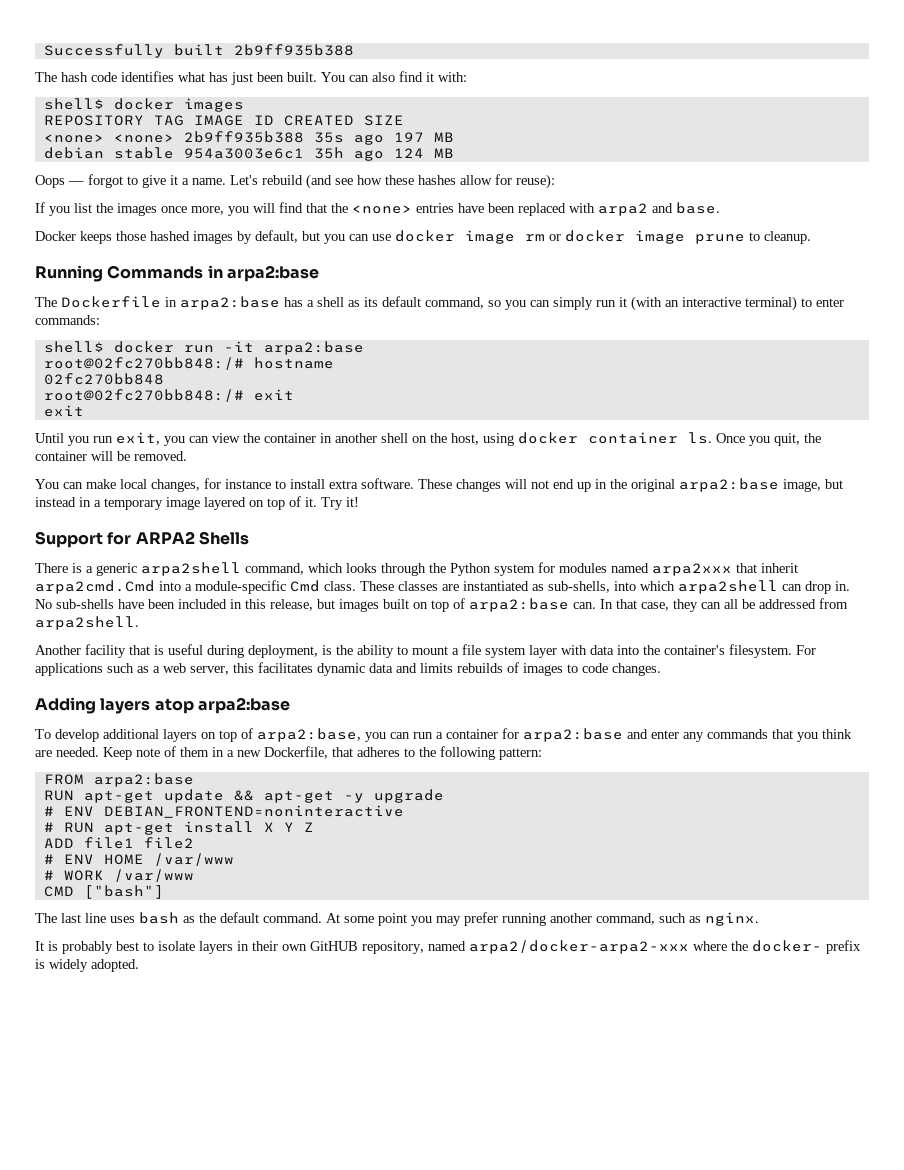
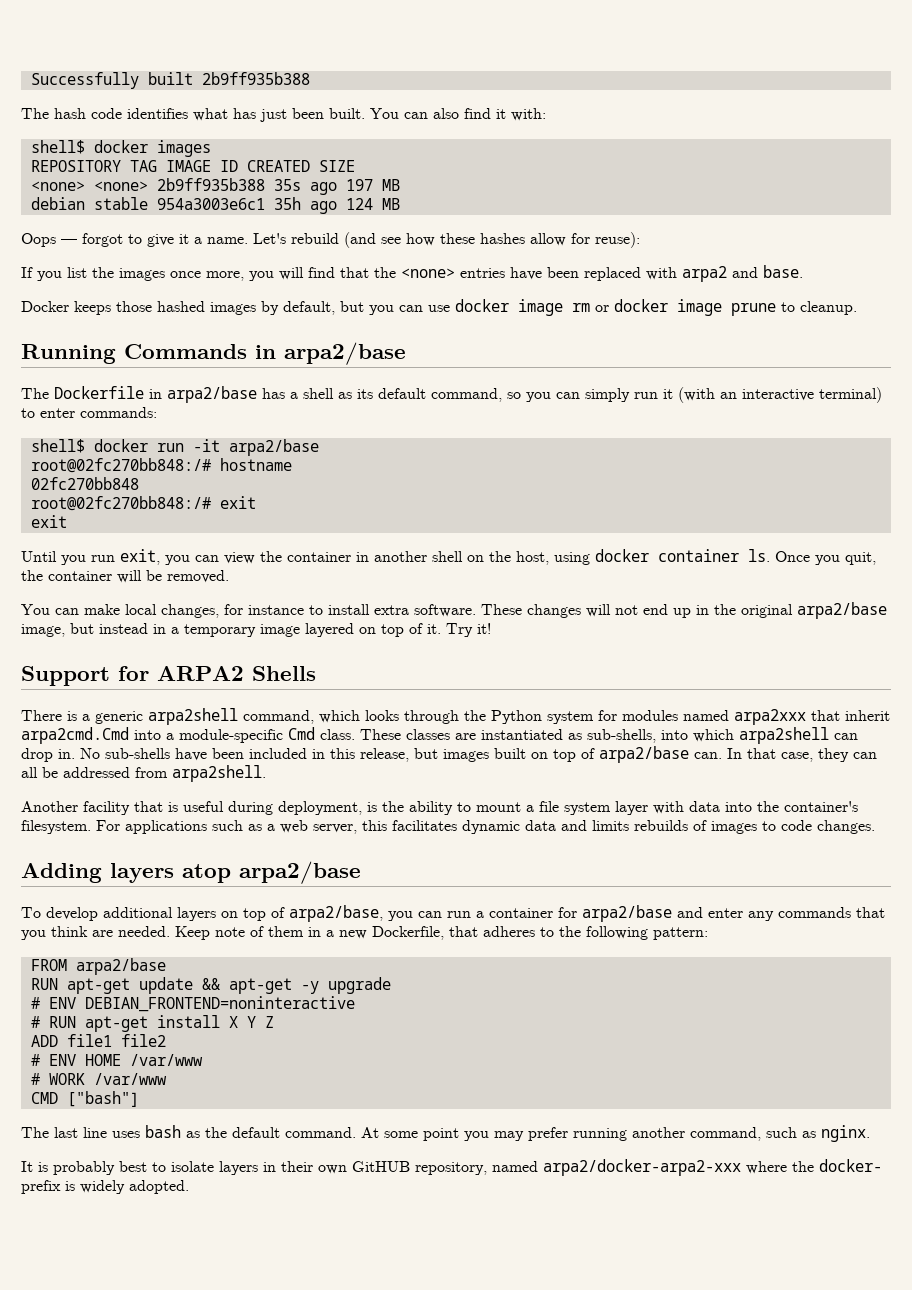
[226,265,319,282] arpa2:base -> [284,342,406,365] arpa2/base
[180,296,280,310] arpa2:base -> [167,386,257,403] arpa2/base
[263,341,364,355] arpa2:base -> [228,439,319,456] arpa2/base
[679,478,779,492] arpa2:base -> [797,602,887,619] arpa2/base
[469,598,569,612] arpa2:base -> [599,746,689,763] arpa2/base
[197,697,290,714] arpa2:base -> [239,861,361,884] arpa2/base
[257,728,361,742] arpa2:base, -> [289,905,383,922] arpa2/base,
[523,728,623,742] arpa2:base -> [582,905,672,922] arpa2/base
[93,773,194,787] arpa2:base -> [75,958,166,975] arpa2/base

